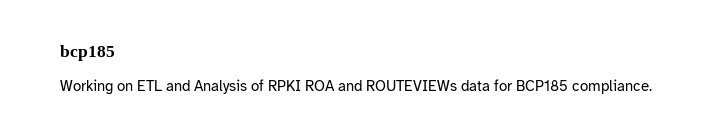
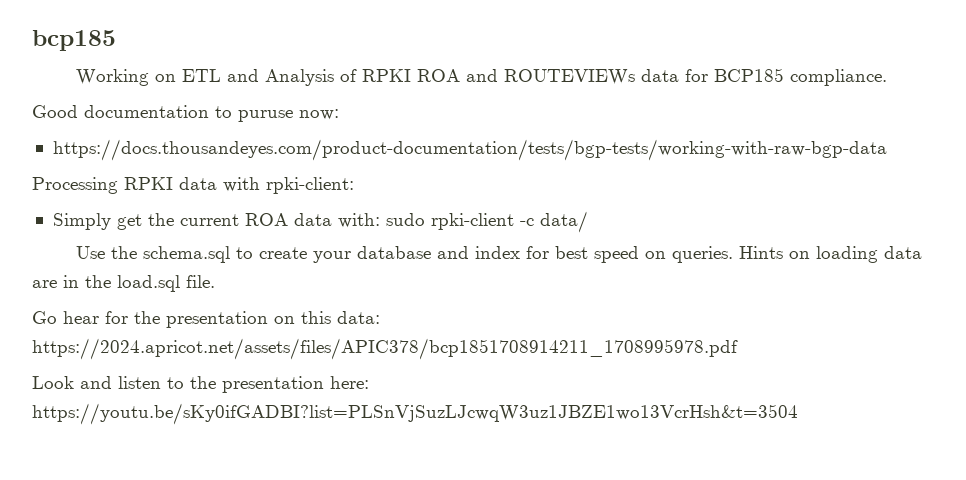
(652, 86) none -> [32,105,339,122] [52,139,887,161] [32,177,354,194] [52,211,588,233] [76,246,923,263] [32,275,215,292] [32,311,380,328] [32,338,738,360] [32,376,369,393] [32,403,798,425] // Good documentation to puruse now: // https://docs.thousandeyes.com/product-documentation/tests/bgp-tests/working-with-raw-bgp-data // Processing RPKI data with rpki-client: // Simply get the current ROA data with: sudo rpki-client -c data/ // Use the schema.sql to create your database and index for best speed on queries. Hints on loading data are in the load.sql file. // Go hear for the presentation on this data: https://2024.apricot.net/assets/files/APIC378/bcp1851708914211_1708995978.pdf // Look and listen to the presentation here: https://youtu.be/sKy0ifGADBI?list=PLSnVjSuzLJcwqW3uz1JBZE1wo13VcrHsh&t=3504

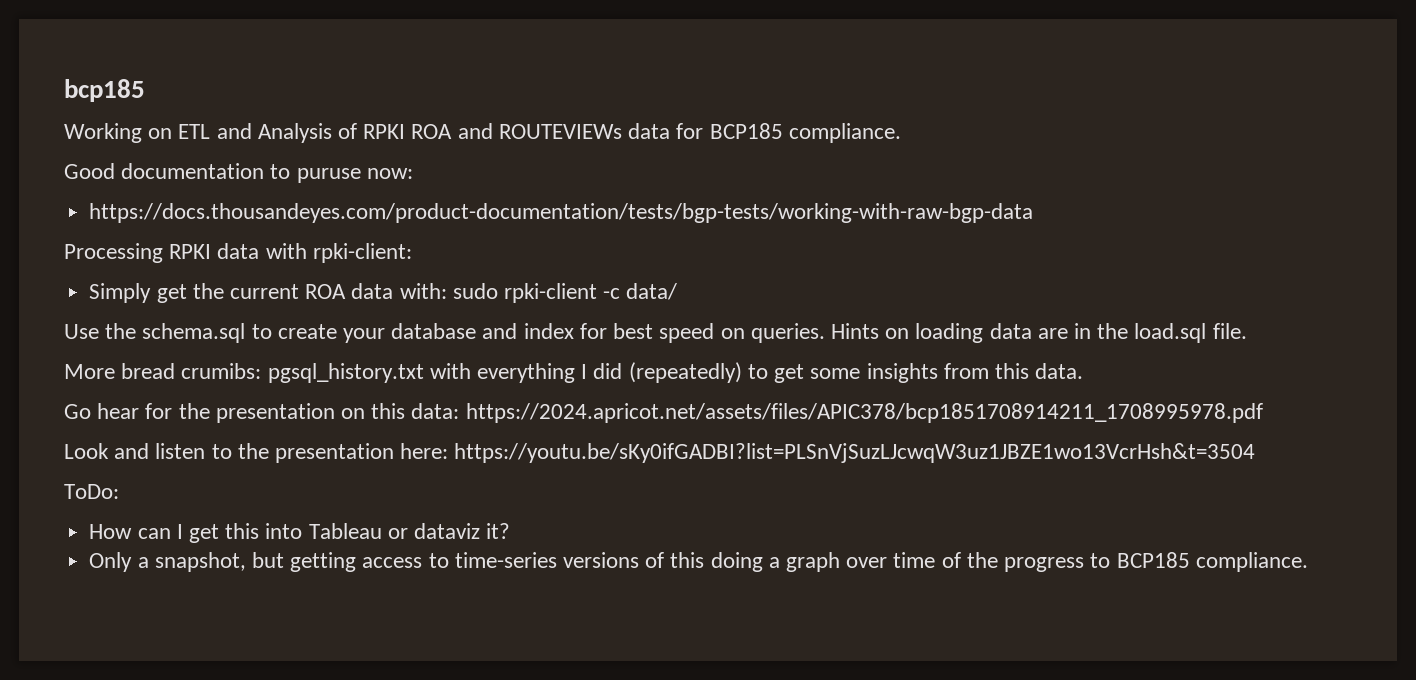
(215, 281) none -> [64,362,1084,383] // More bread crumibs: pgsql_history.txt with everything I did (repeatedly) to get some insights from this data.
(798, 414) none -> [64,484,119,499] [89,523,511,543] [89,552,1308,572] // ToDo: // How can I get this into Tableau or dataviz it? // Only a snapshot, but getting access to time-series versions of this doing a graph over time of the progress to BCP185 compliance.

